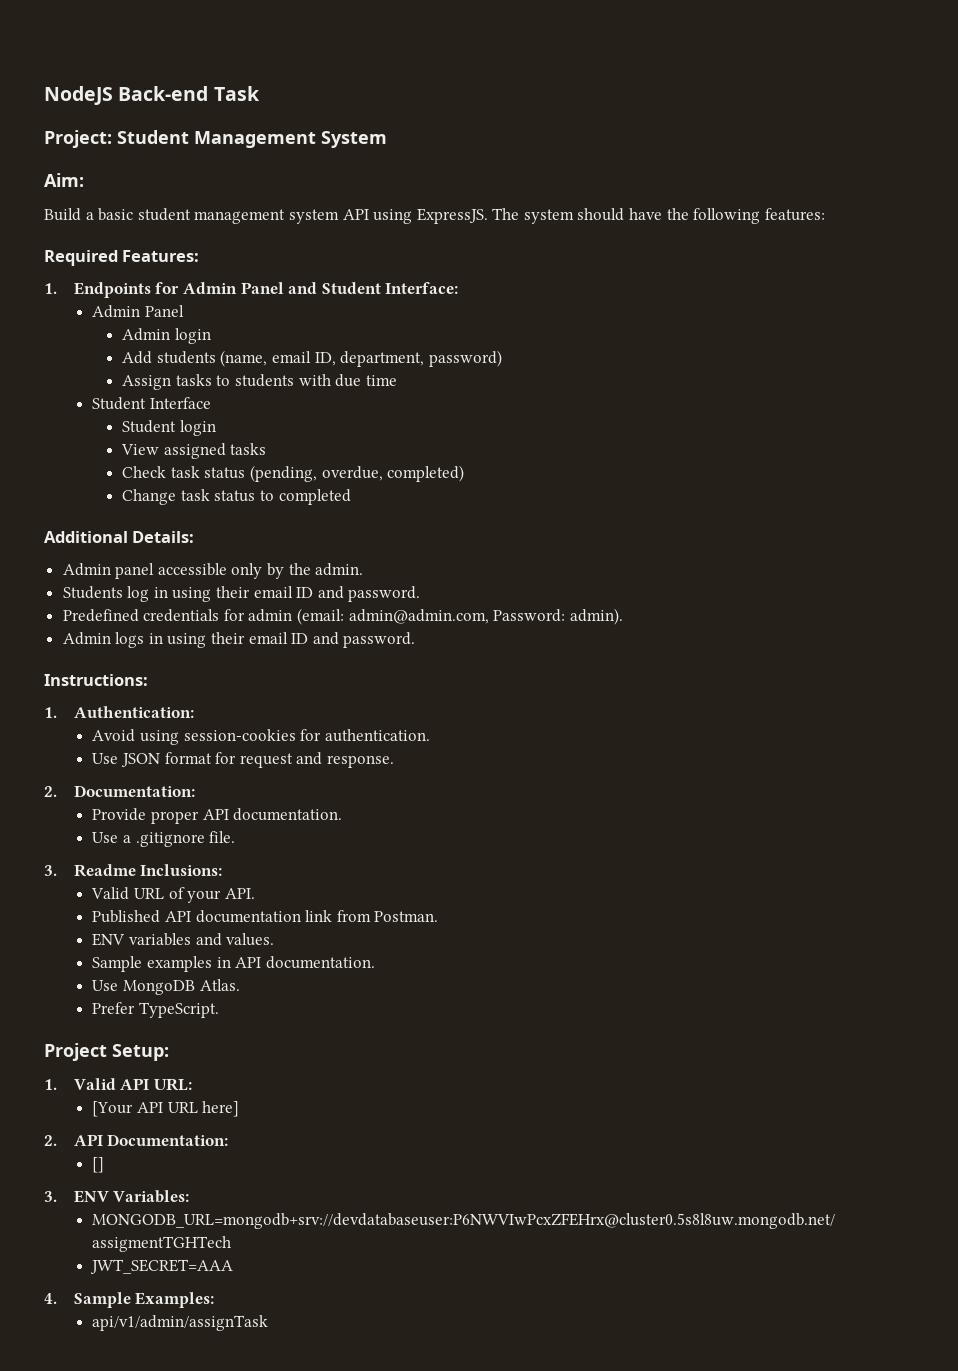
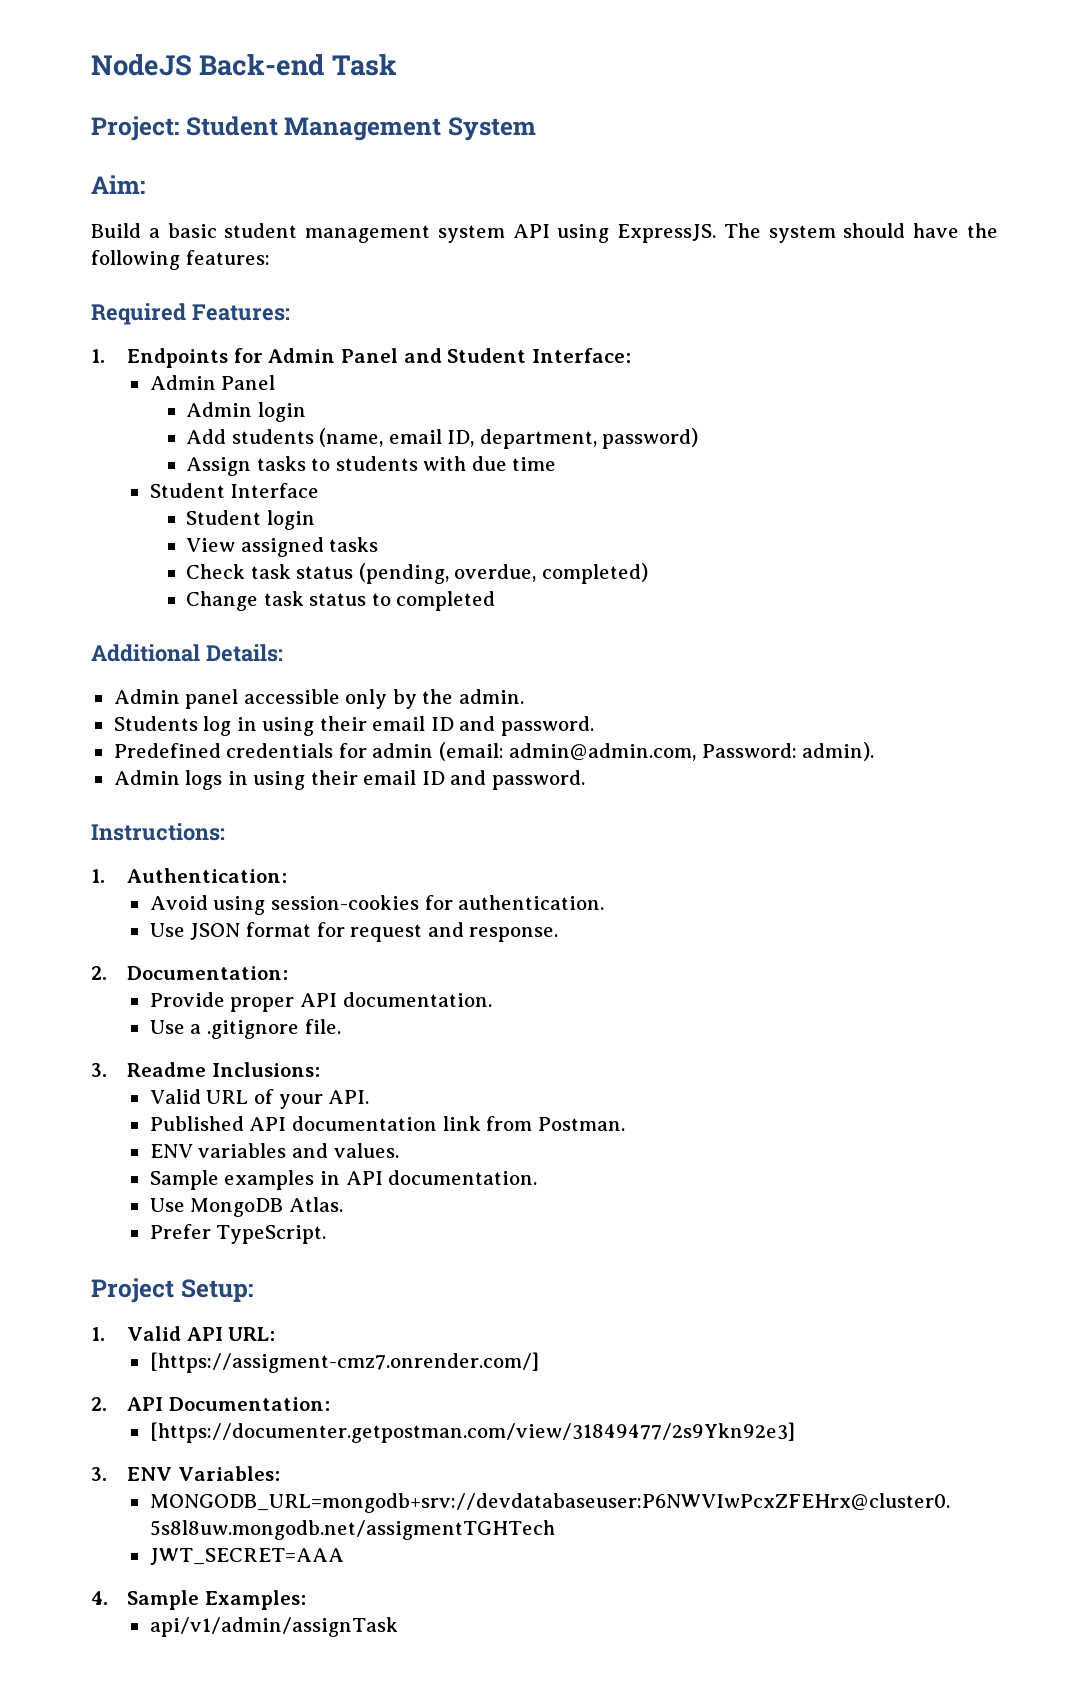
[92,1101,240,1117] [Your API URL here] -> [149,1352,539,1373] [https://assigment-cmz7.onrender.com/]
[92,1157,105,1173] [] -> [149,1422,795,1443] [https://documenter.getpostman.com/view/31849477/2s9Ykn92e3]

